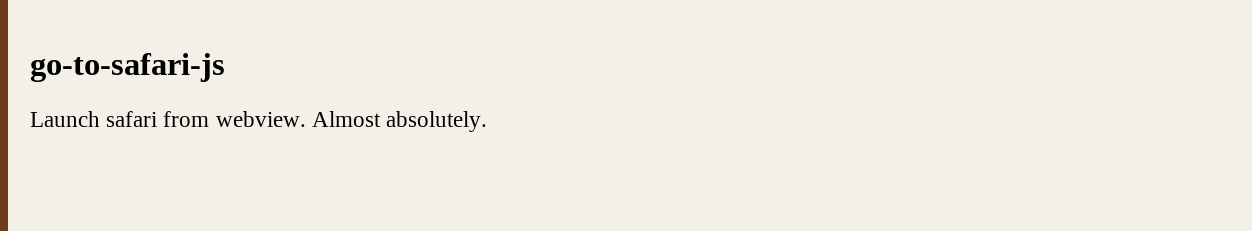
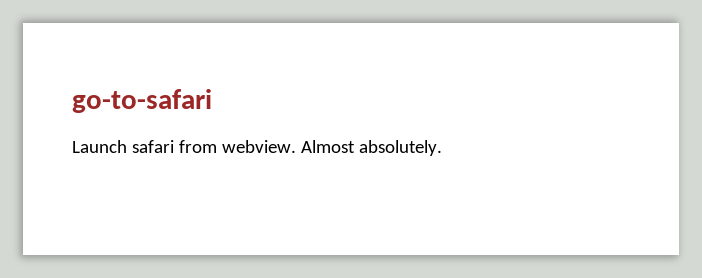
[30,53,225,82] go-to-safari-js -> [72,89,212,113] go-to-safari

